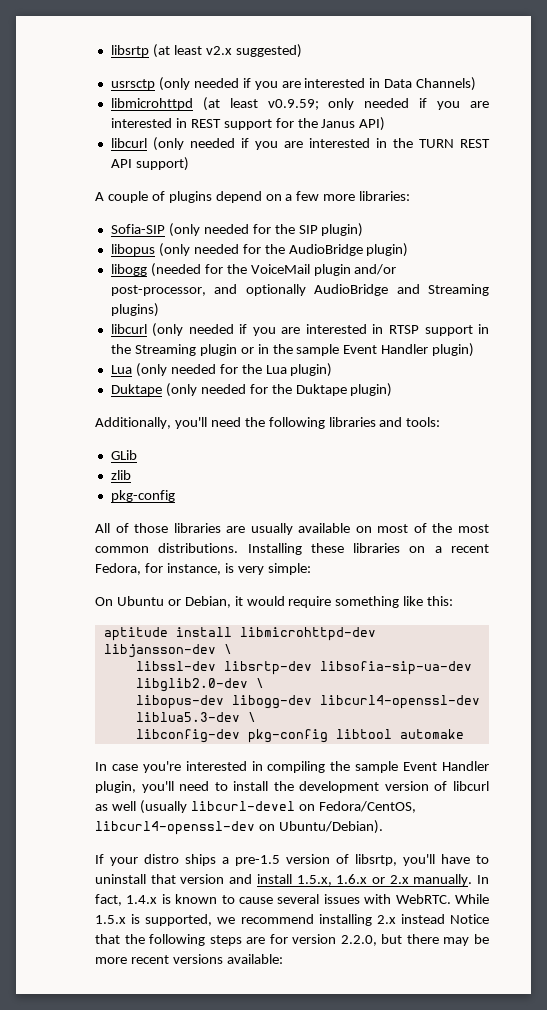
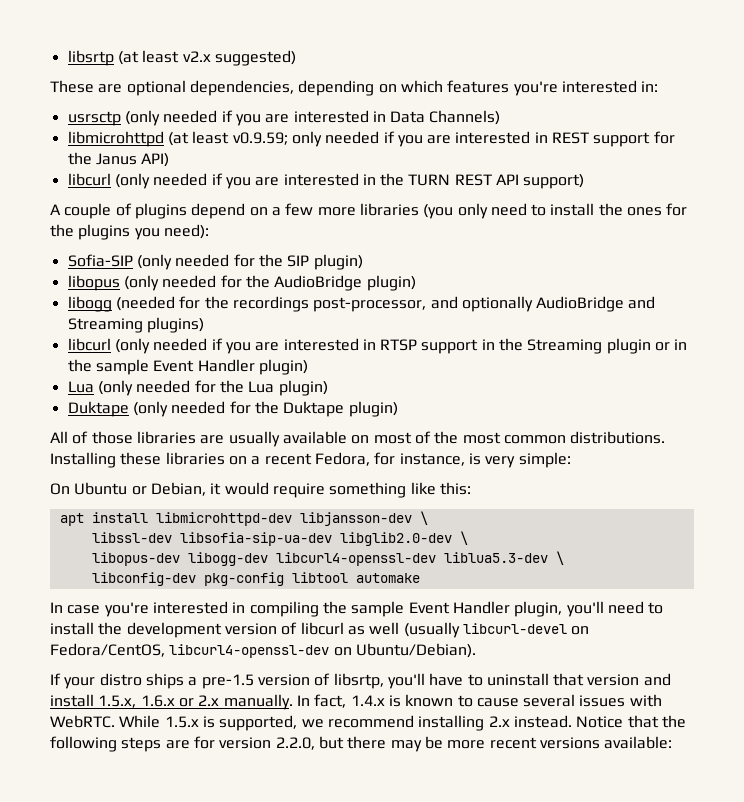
(302, 51) none -> [50,80,659,96] // These are optional dependencies, depending on which features you're interested in:
[359,191,411,201] libraries: -> [359,203,688,219] [50,224,209,240] libraries (you only need to install the ones for the plugins you need):
[250,264,397,276] VoiceMail plugin and/or -> [232,296,309,312] recordings
[95,417,441,429] [110,450,137,460] [110,470,131,480] [110,490,175,502] // Additionally, you'll need the following libraries and tools: // GLib // zlib // pkg-config -> (398, 409) none
[103,627,168,641] aptitude -> [59,513,84,526] apt
[223,661,312,675] libsrtp-dev -> (172, 537) none
[400,914,445,924] instead -> [513,715,572,728] instead.

